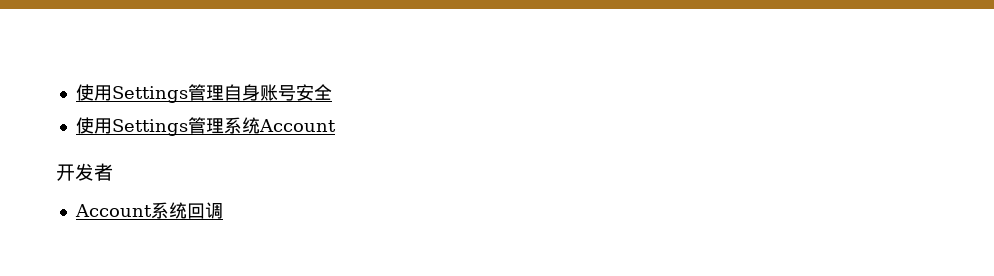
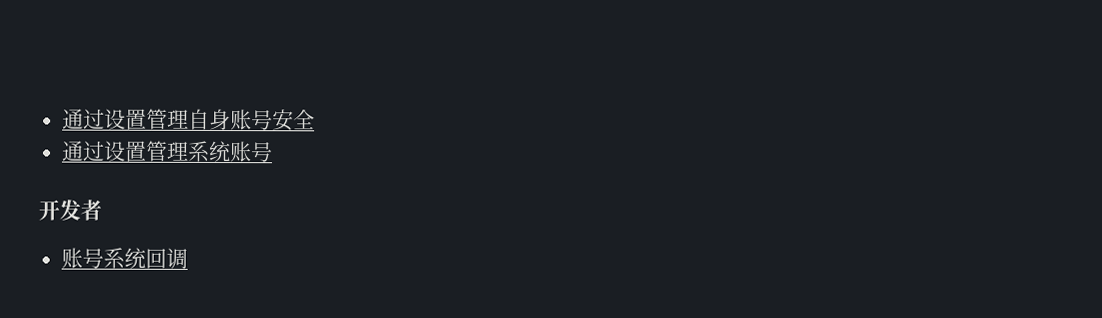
[75,84,188,103] 使用Settings -> [62,108,148,130] 通过设置
[75,117,188,136] 使用Settings -> [61,140,148,162] 通过设置
[258,119,336,132] Account -> [229,141,274,163] 账号
[74,204,152,217] Account -> [61,247,105,269] 账号

